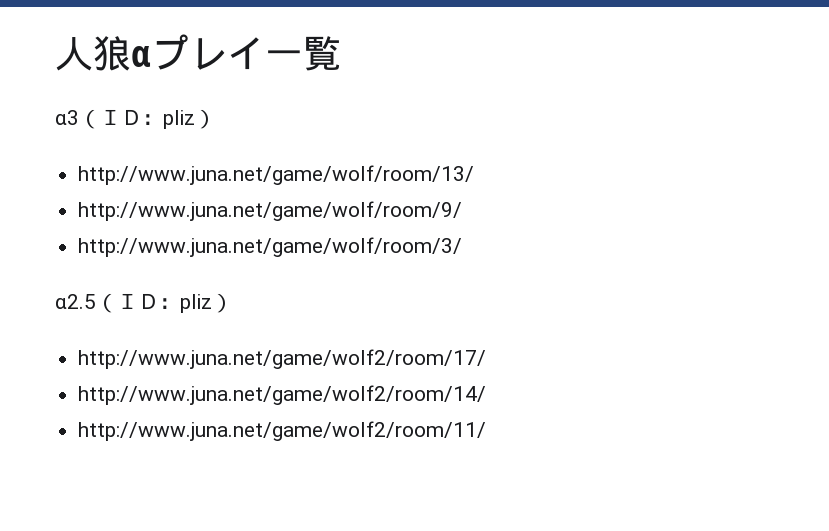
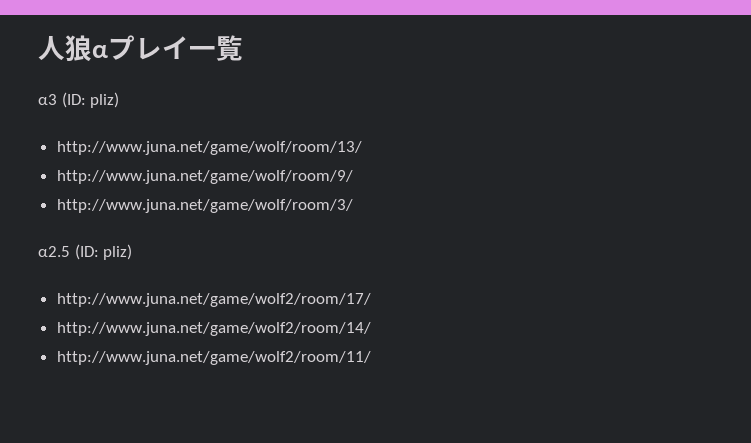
[79,109,216,129] （ＩＤ：pliz） -> [61,92,120,108] (ID: pliz)
[96,293,233,313] （ＩＤ：pliz） -> [74,244,133,260] (ID: pliz)

